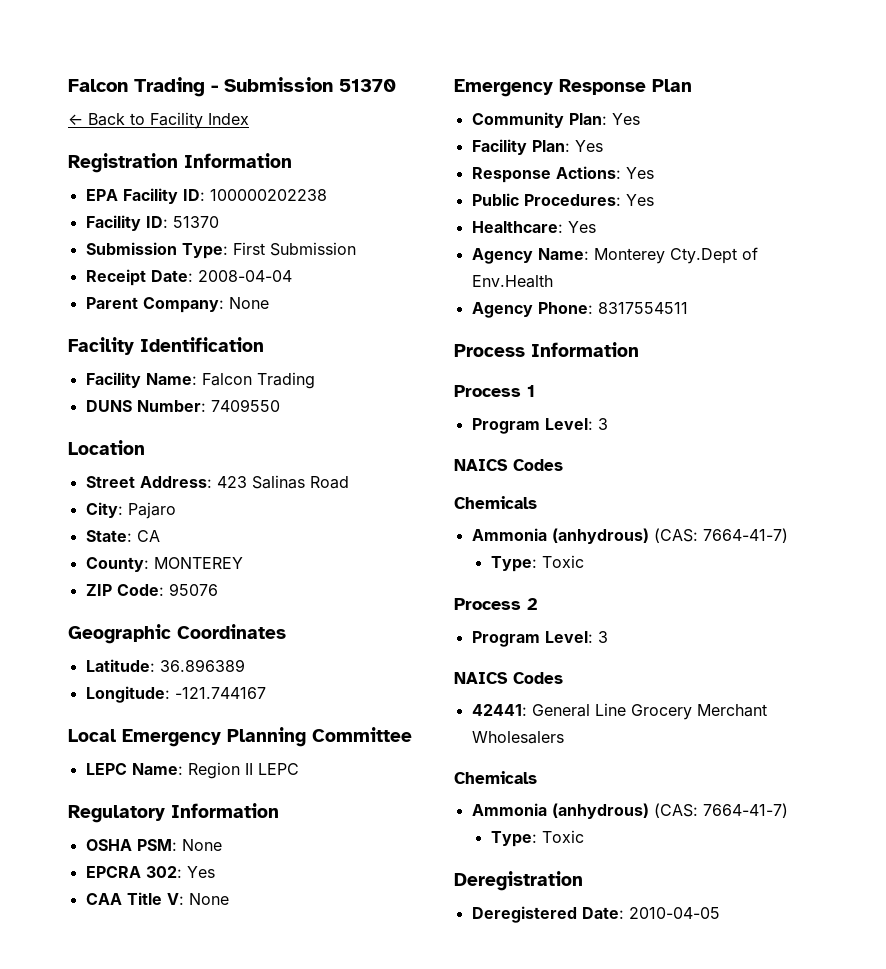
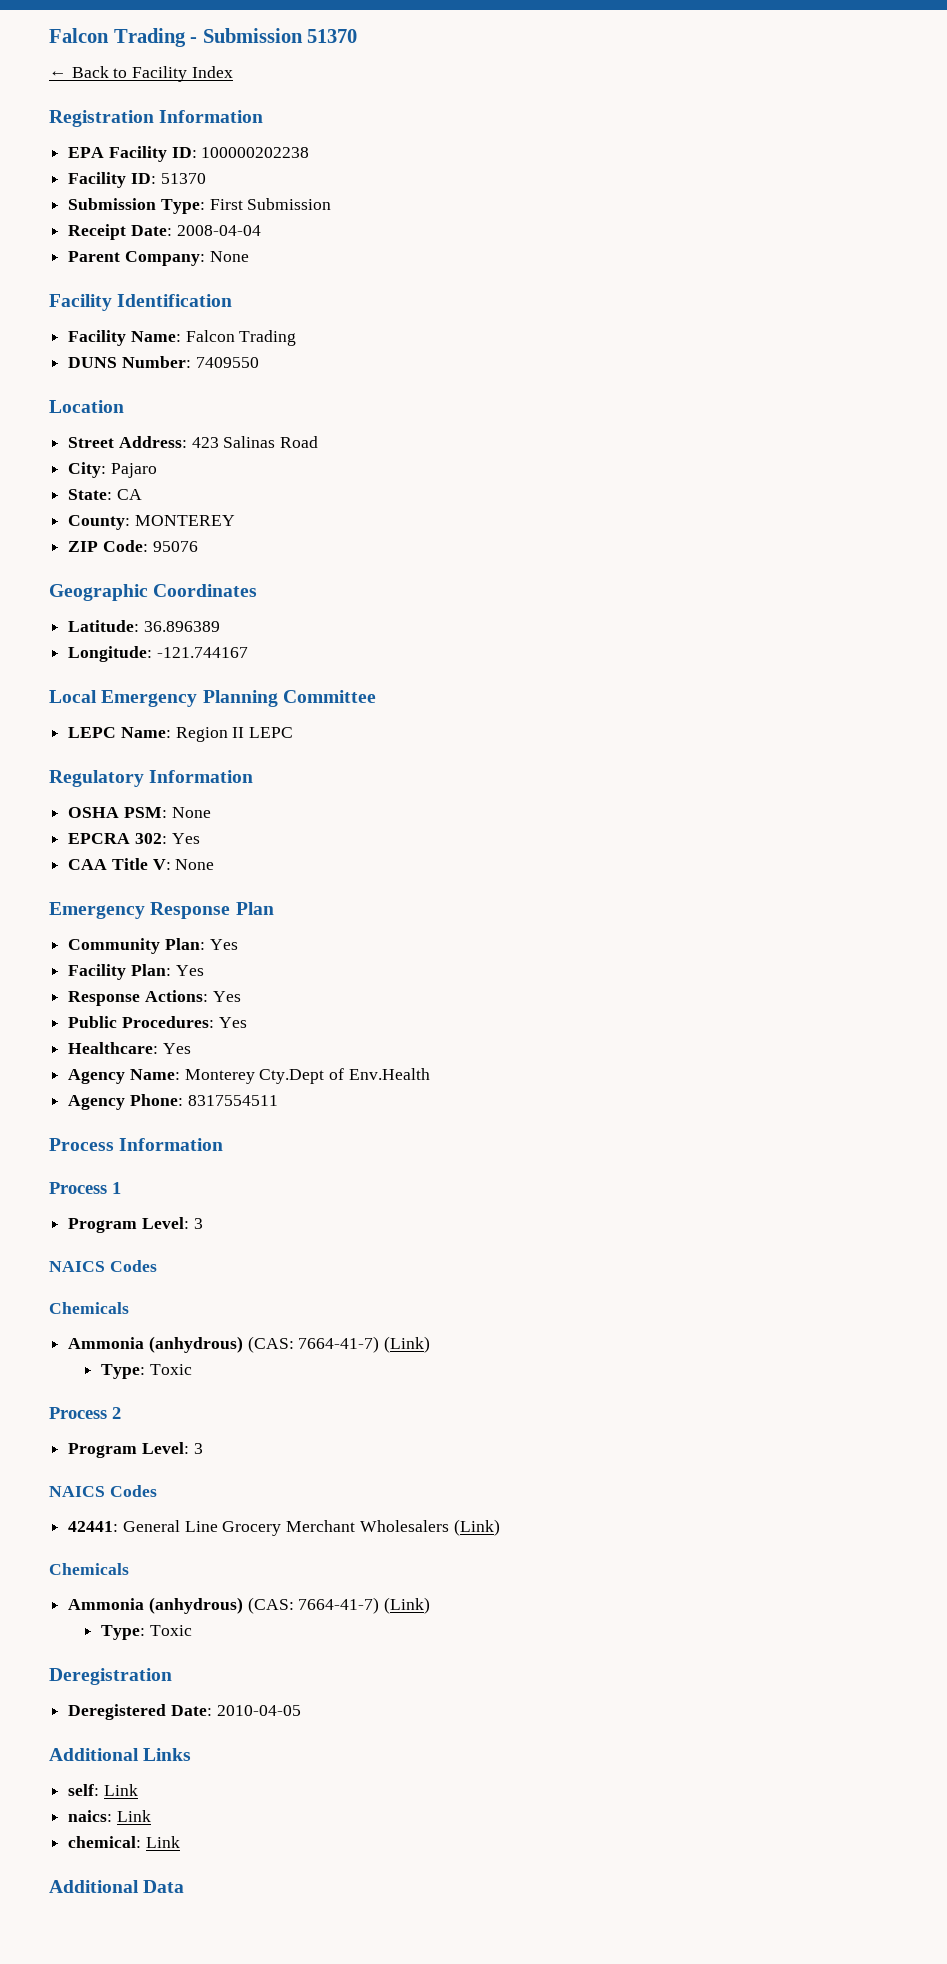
(788, 535) none -> [384,1336,431,1353] (Link)
[454,771,537,784] [471,803,788,819] // Chemicals // Ammonia (anhydrous) (CAS: 7664-41-7) -> [453,1519,500,1536] [49,1563,129,1575] [68,1597,431,1614] (Link) // Chemicals // Ammonia (anhydrous) (CAS: 7664-41-7) (Link)
(720, 913) none -> [49,1748,192,1761] [68,1784,138,1796] [68,1810,151,1822] [68,1836,180,1848] [49,1880,185,1893] // Additional Links // self: Link // naics: Link // chemical: Link // Additional Data

